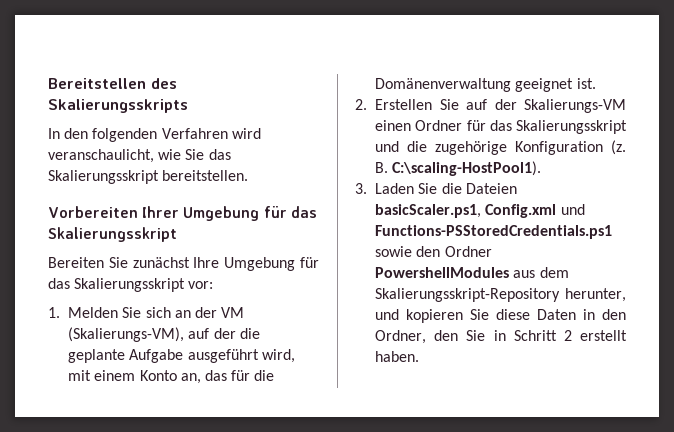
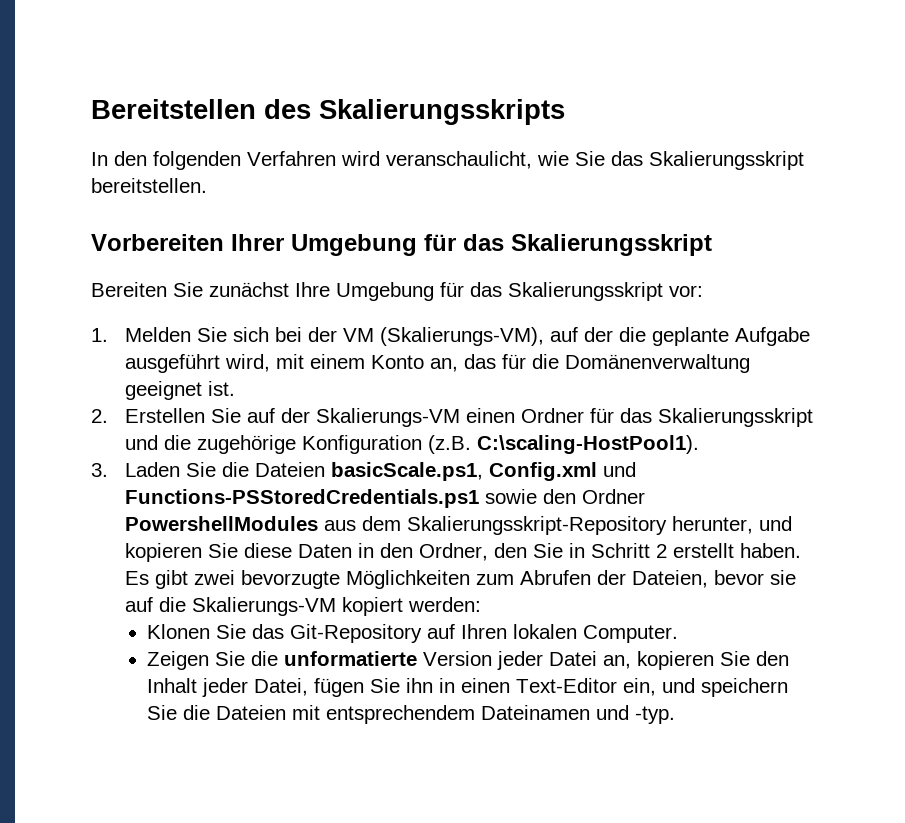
[174,310,191,318] an -> [274,327,302,342] bei
[611,140,626,155] [375,162,389,173] (z. B. -> [427,435,471,454] (z.B.
[375,204,482,218] basicScaler.ps1, -> [330,462,483,481] basicScale.ps1,
(420, 356) none -> [124,570,796,589] [124,597,481,616] [147,624,679,643] [147,651,790,670] [147,678,789,697] [147,705,676,724] Es gibt zwei bevorzugte Möglichkeiten zum Abrufen der Dateien, bevor sie auf die Skalierungs-VM kopiert werden: // Klonen Sie das Git-Repository auf Ihren lokalen Computer. // Zeigen Sie die unformatierte Version jeder Datei an, kopieren Sie den Inhalt jeder Datei, fügen Sie ihn in einen Text-Editor ein, und speichern Sie die Dateien mit entsprechendem Dateinamen und -typ.

